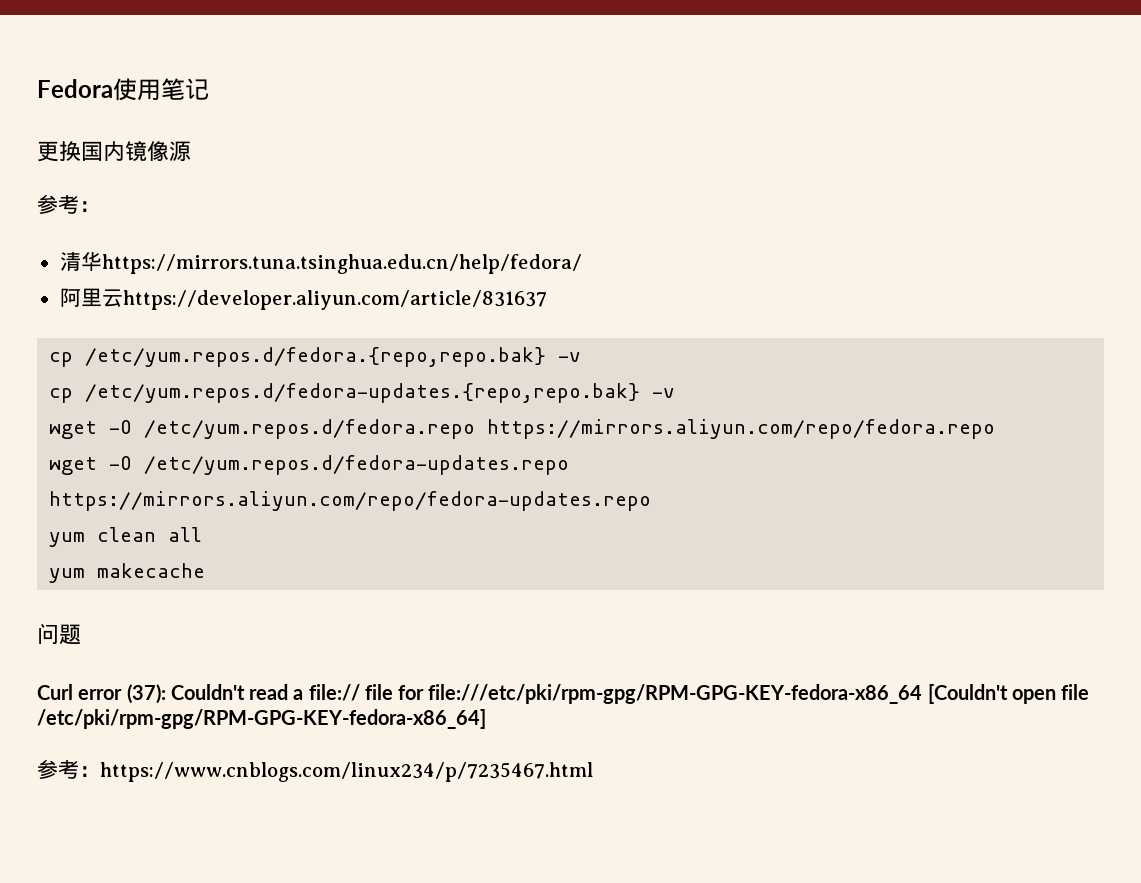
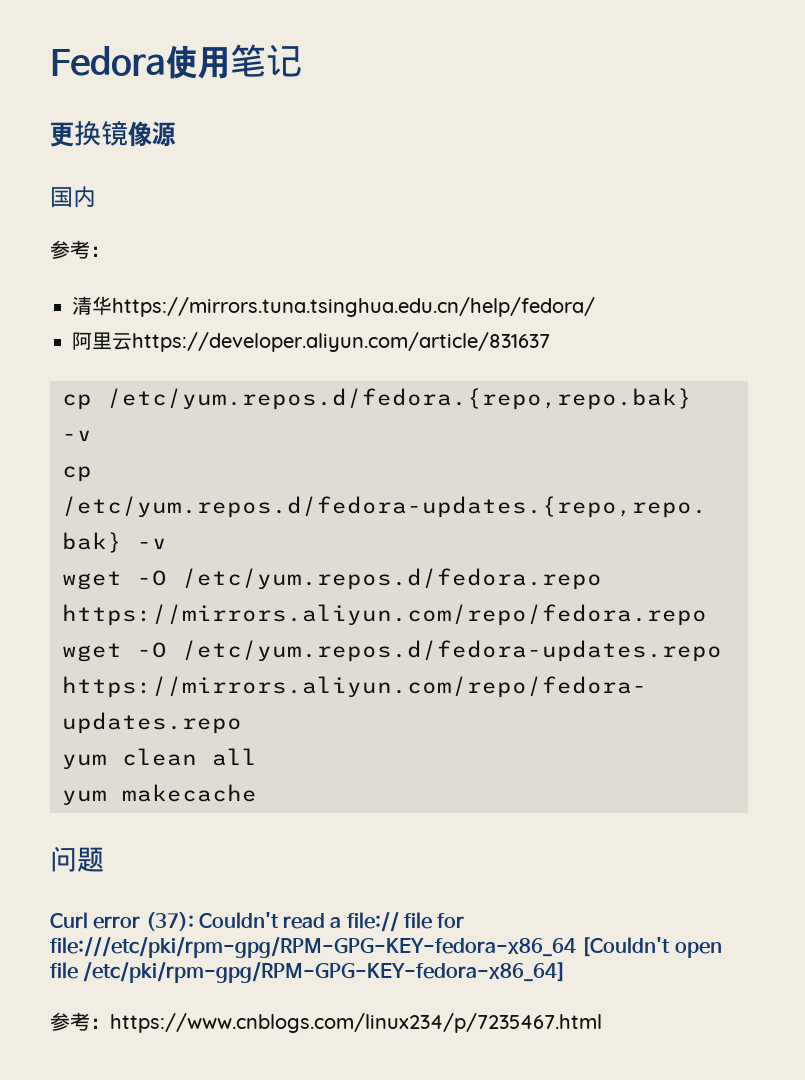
[81,141,125,161] 国内 -> (101, 133) none
(191, 151) none -> [50,186,96,208] // 国内

